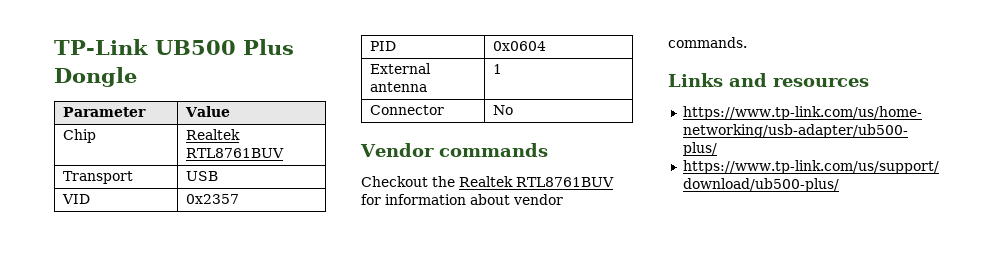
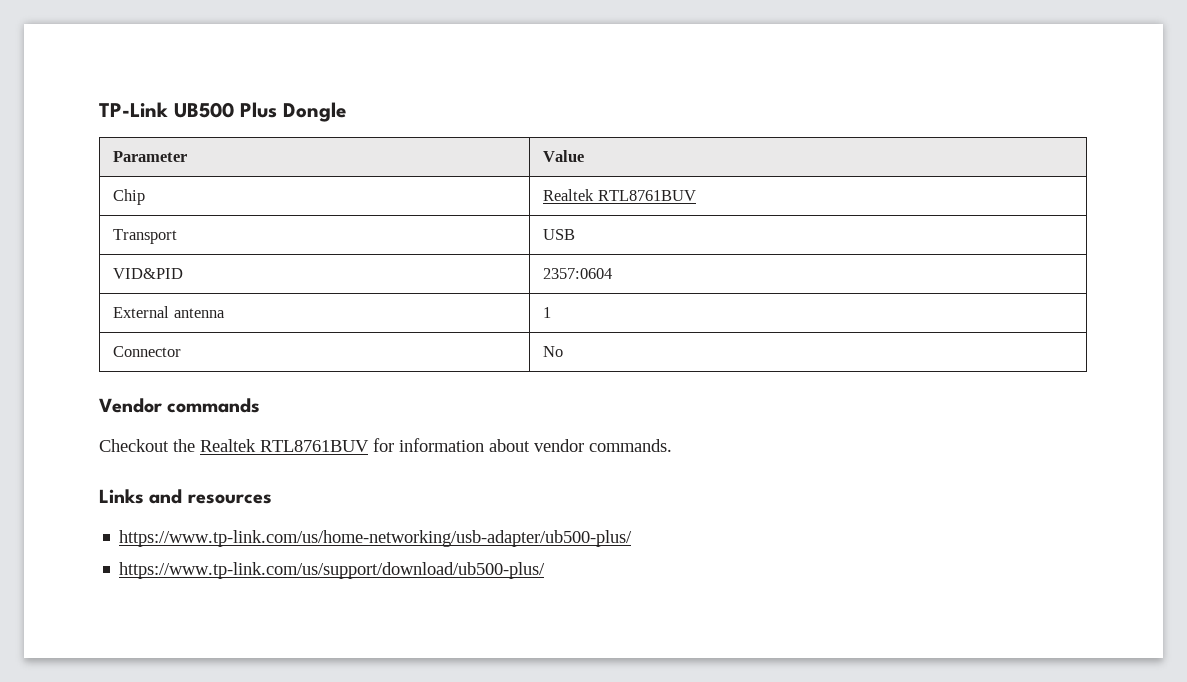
[62,194,91,204] [186,194,240,204] [370,41,397,51] [493,41,547,51] VID | 0x2357 // PID | 0x0604 -> [113,268,184,279] [543,268,613,279] VID&PID | 2357:0604

